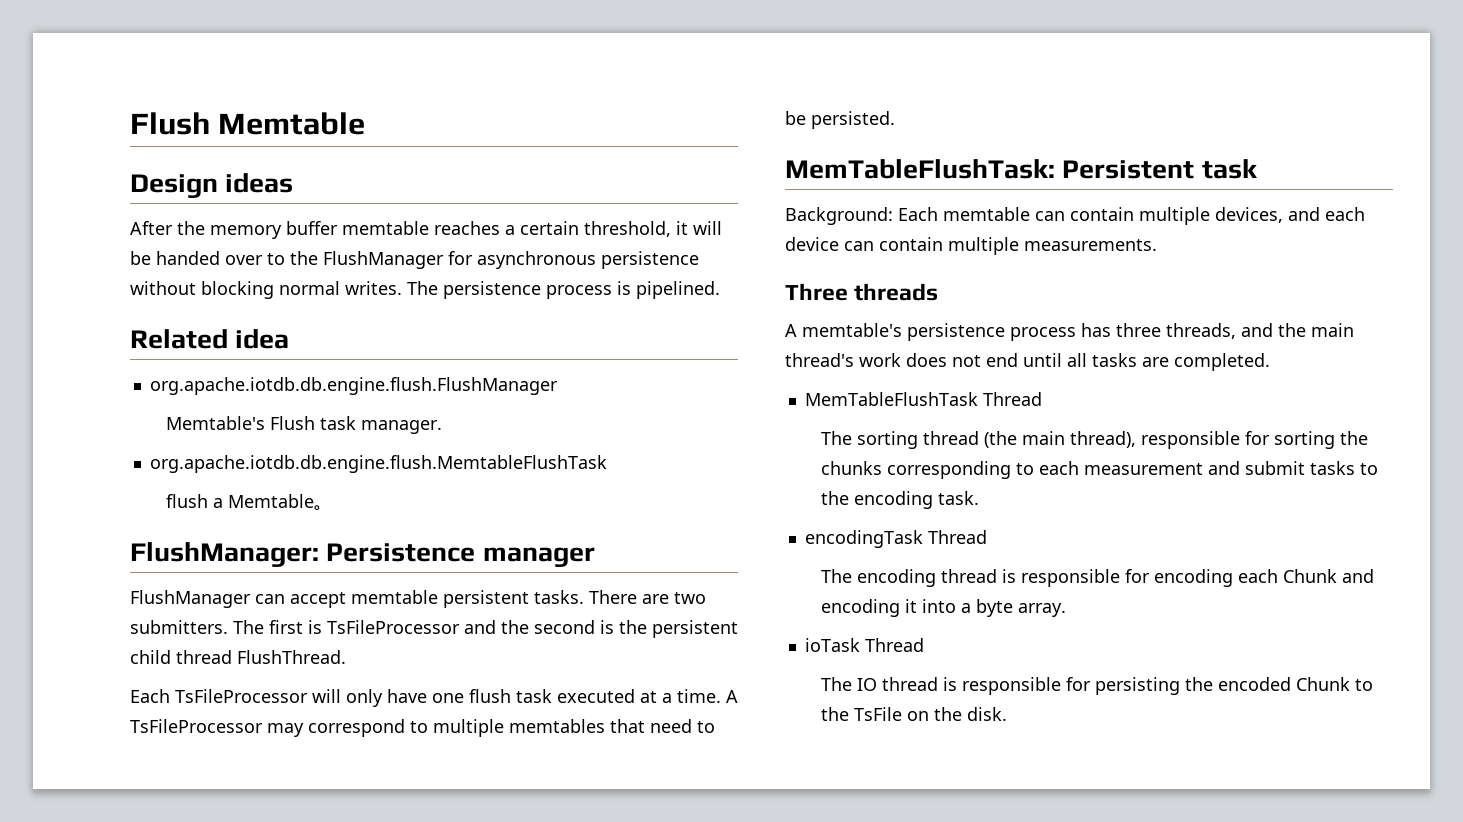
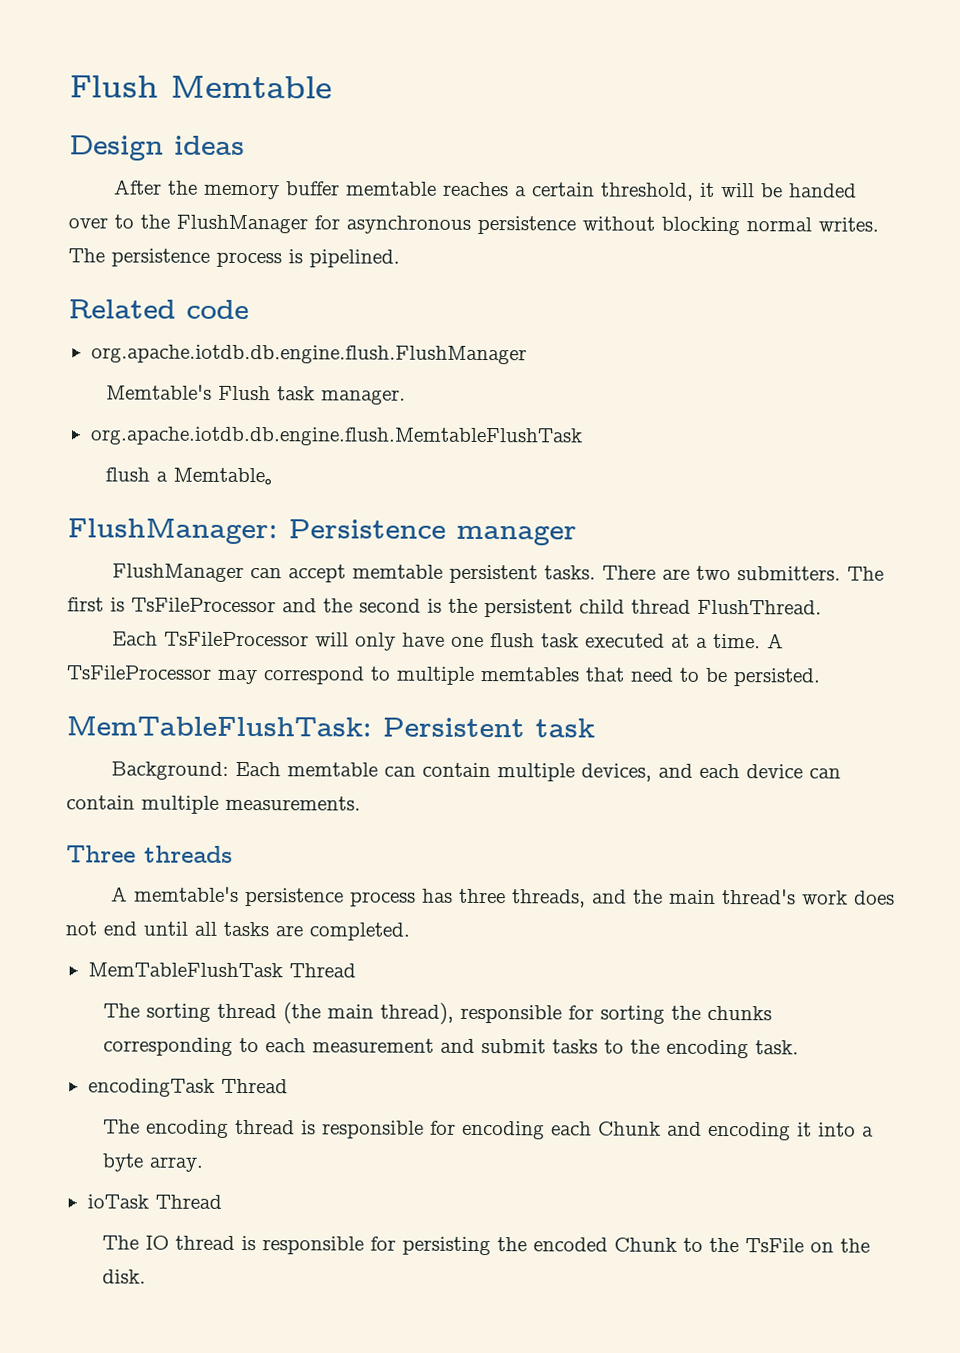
[235,329,290,349] idea -> [186,299,249,320] code

